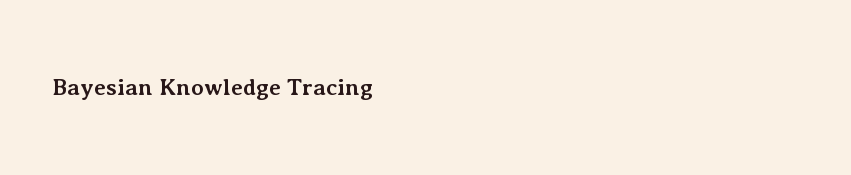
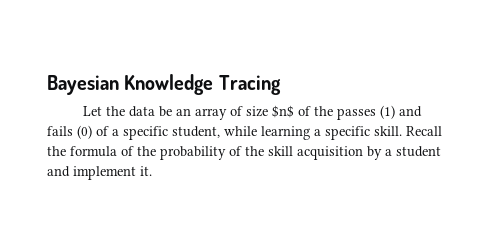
(374, 89) none -> [83,105,423,120] [47,125,442,140] [47,146,441,160] [47,166,152,180] // Let the data be an array of size $n$ of the passes (1) and fails (0) of a specific student, while learning a specific skill. Recall the formula of the probability of the skill acquisition by a student and implement it.

